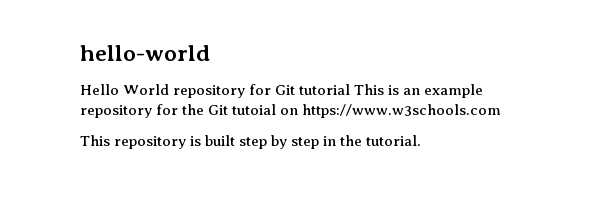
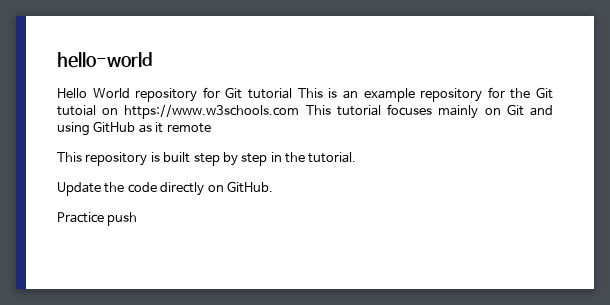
(502, 111) none -> [305,104,553,119] [57,121,211,136] This tutorial focuses mainly on Git and using GitHub as it remote
(422, 140) none -> [57,181,273,196] [57,212,138,226] // Update the code directly on GitHub. // Practice push

